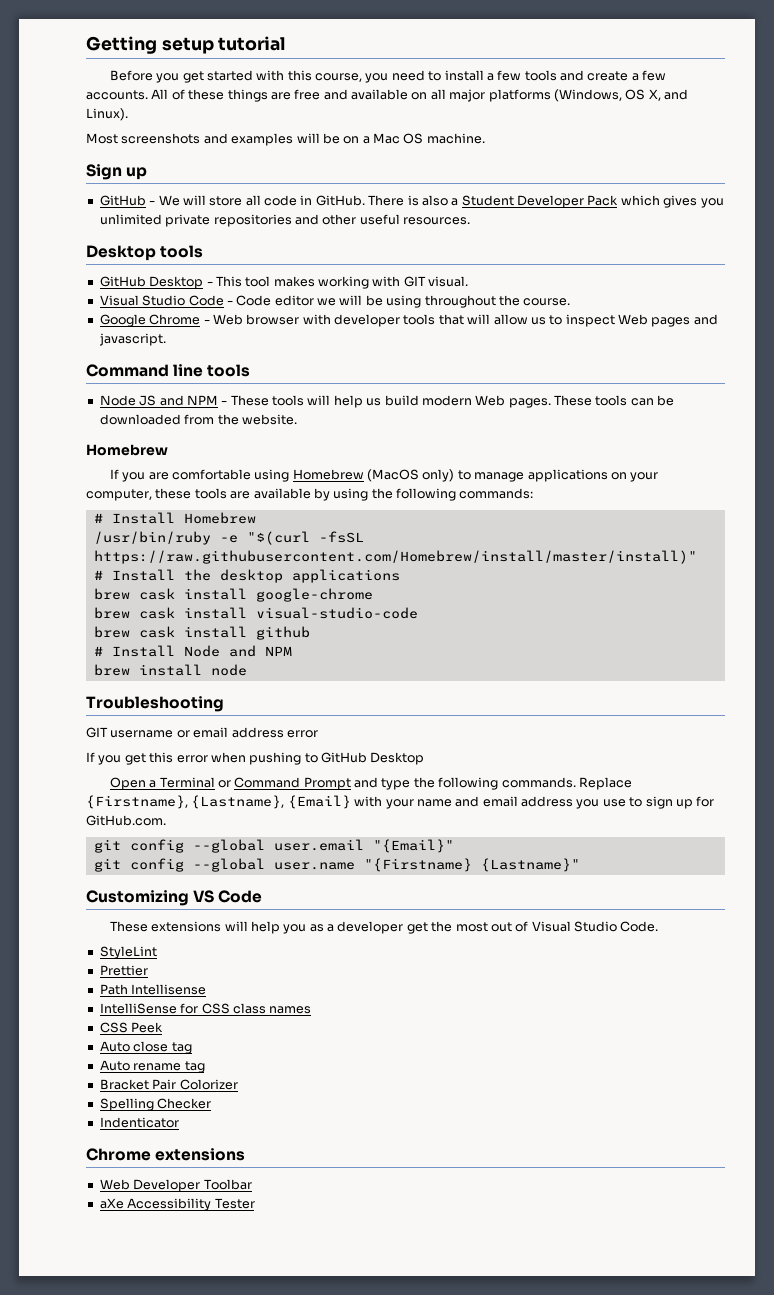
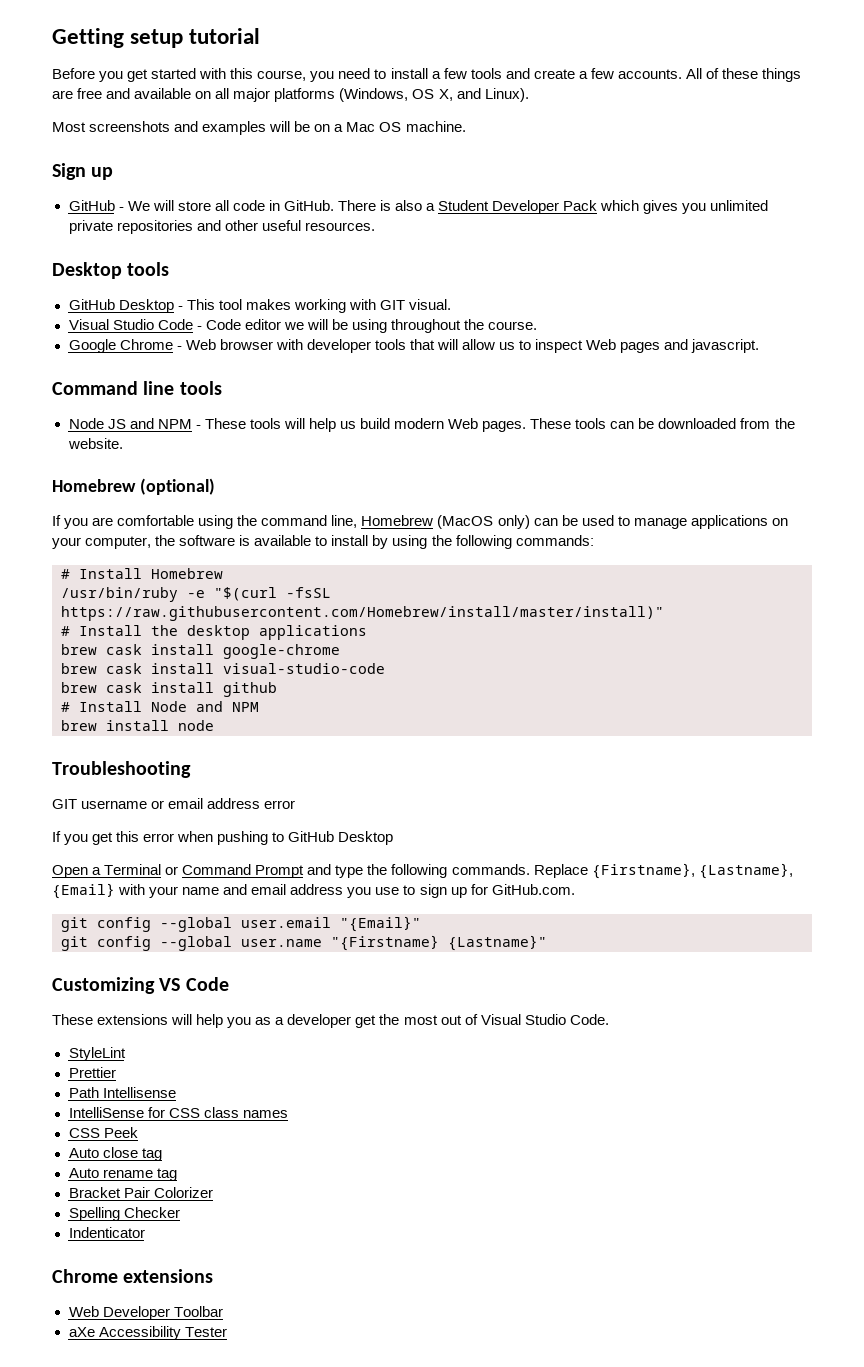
(168, 450) none -> [139,478,215,495] (optional)
[292,469,455,482] Homebrew (MacOS only) -> [237,515,614,529] the command line, Homebrew (MacOS only) can be used
[155,488,311,499] these tools are available -> [155,535,369,546] the software is available to install

